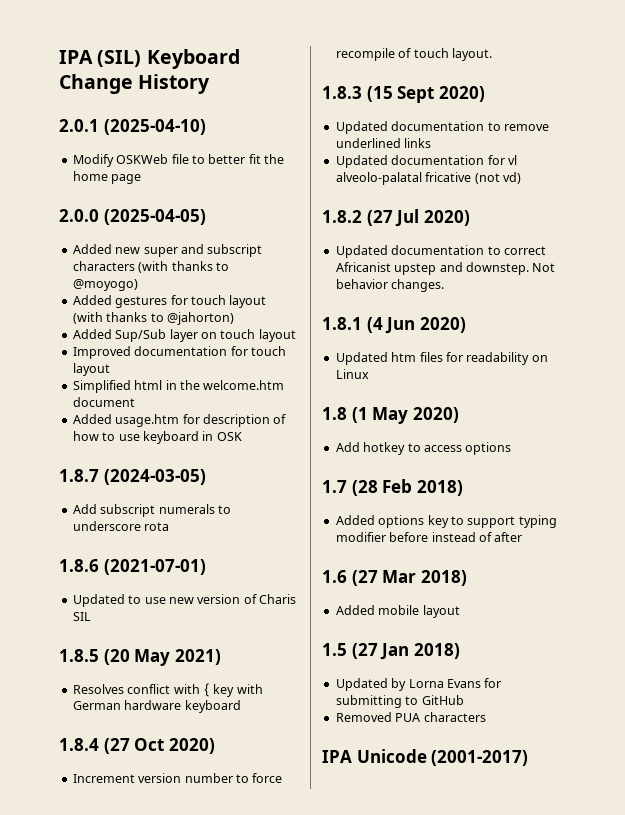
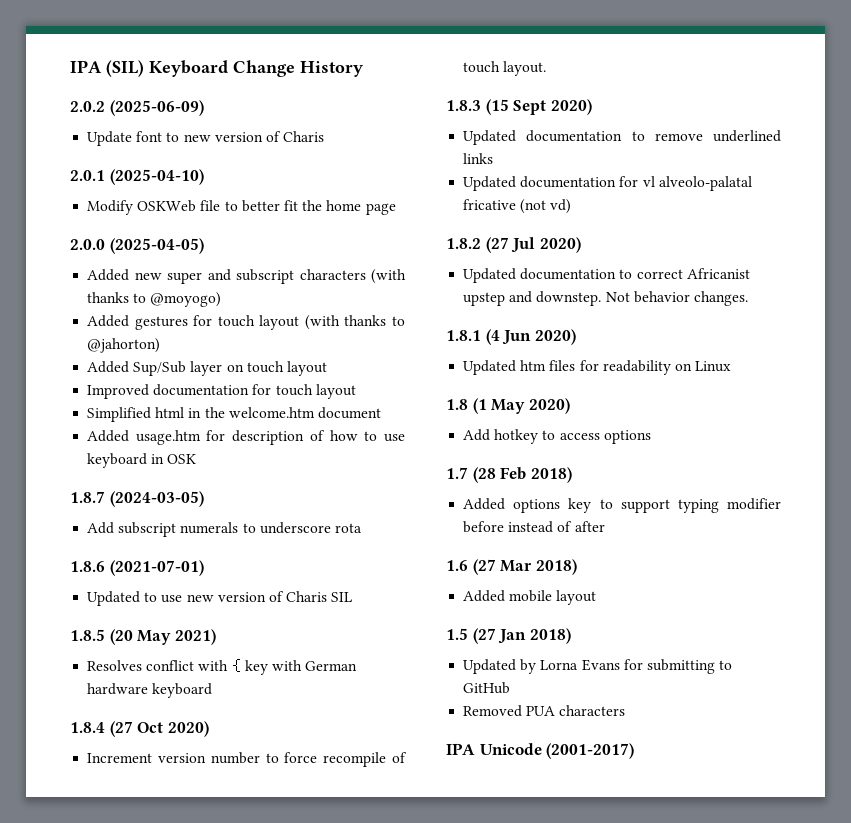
(211, 84) none -> [70,100,204,116] [87,131,325,146] // 2.0.2 (2025-06-09) // Update font to new version of Charis

